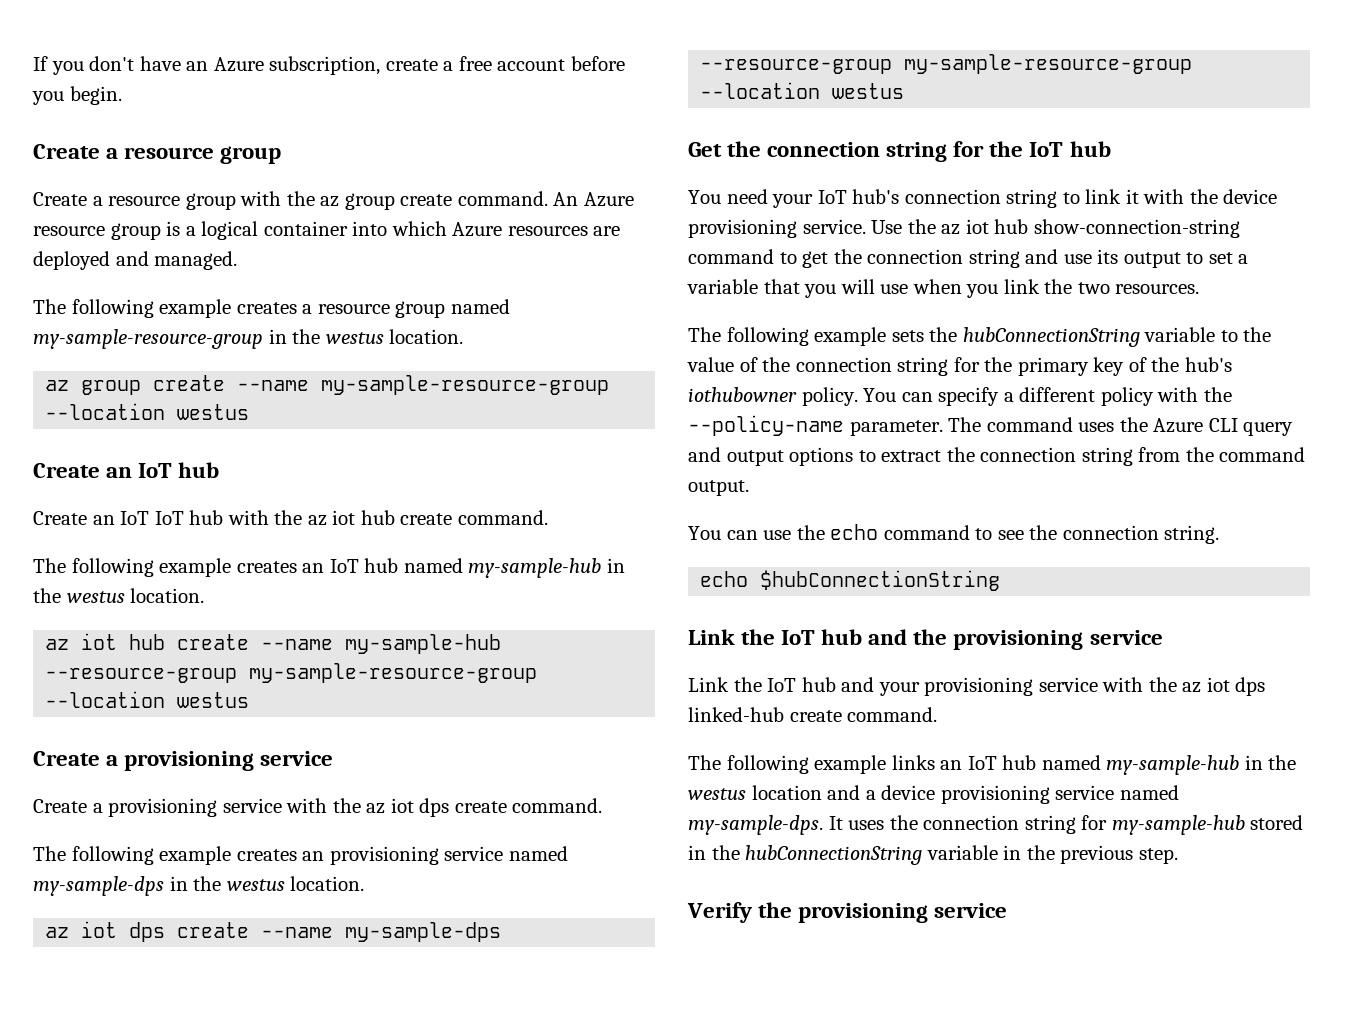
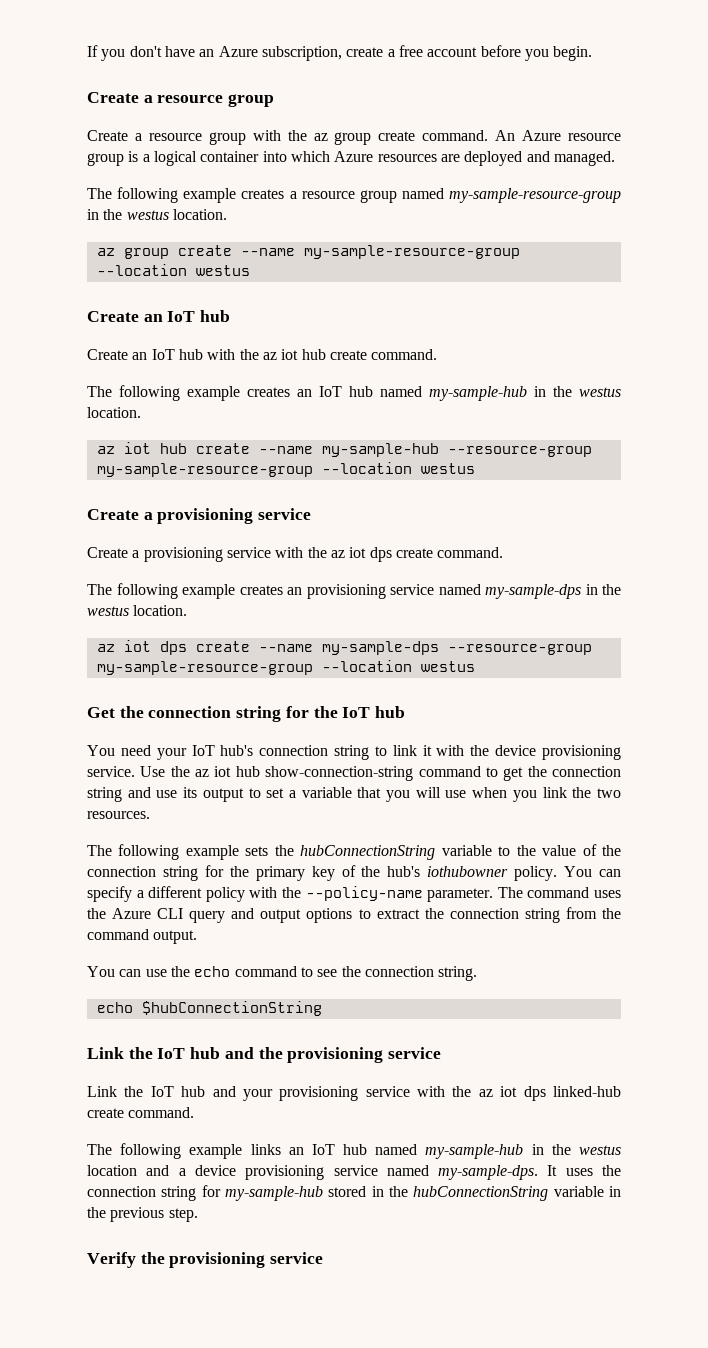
[154,511,184,525] IoT -> (175, 354) none

